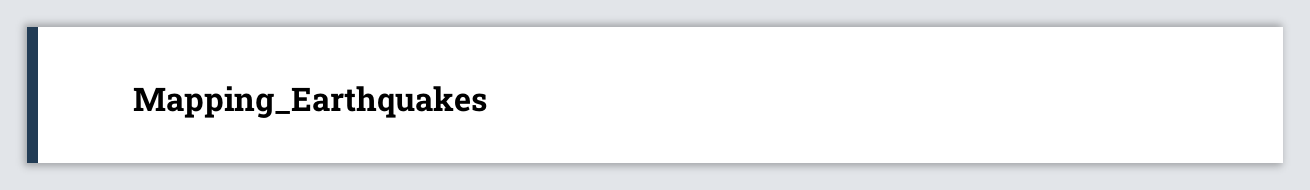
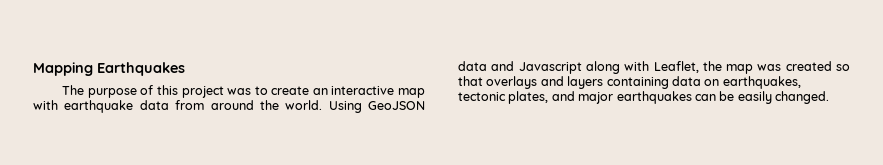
[133,86,487,118] Mapping_Earthquakes -> [33,62,185,76] [62,85,425,98] [33,100,425,113] [458,61,850,74] [458,76,801,89] [458,91,829,104] Mapping Earthquakes // The purpose of this project was to create an interactive map with earthquake data from around the world. Using GeoJSON data and Javascript along with Leaflet, the map was created so that overlays and layers containing data on earthquakes, tectonic plates, and major earthquakes can be easily changed.

